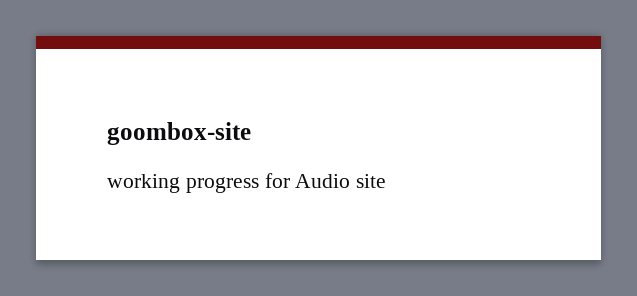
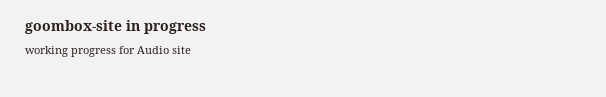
(251, 133) none -> [126,20,206,34] in progress

